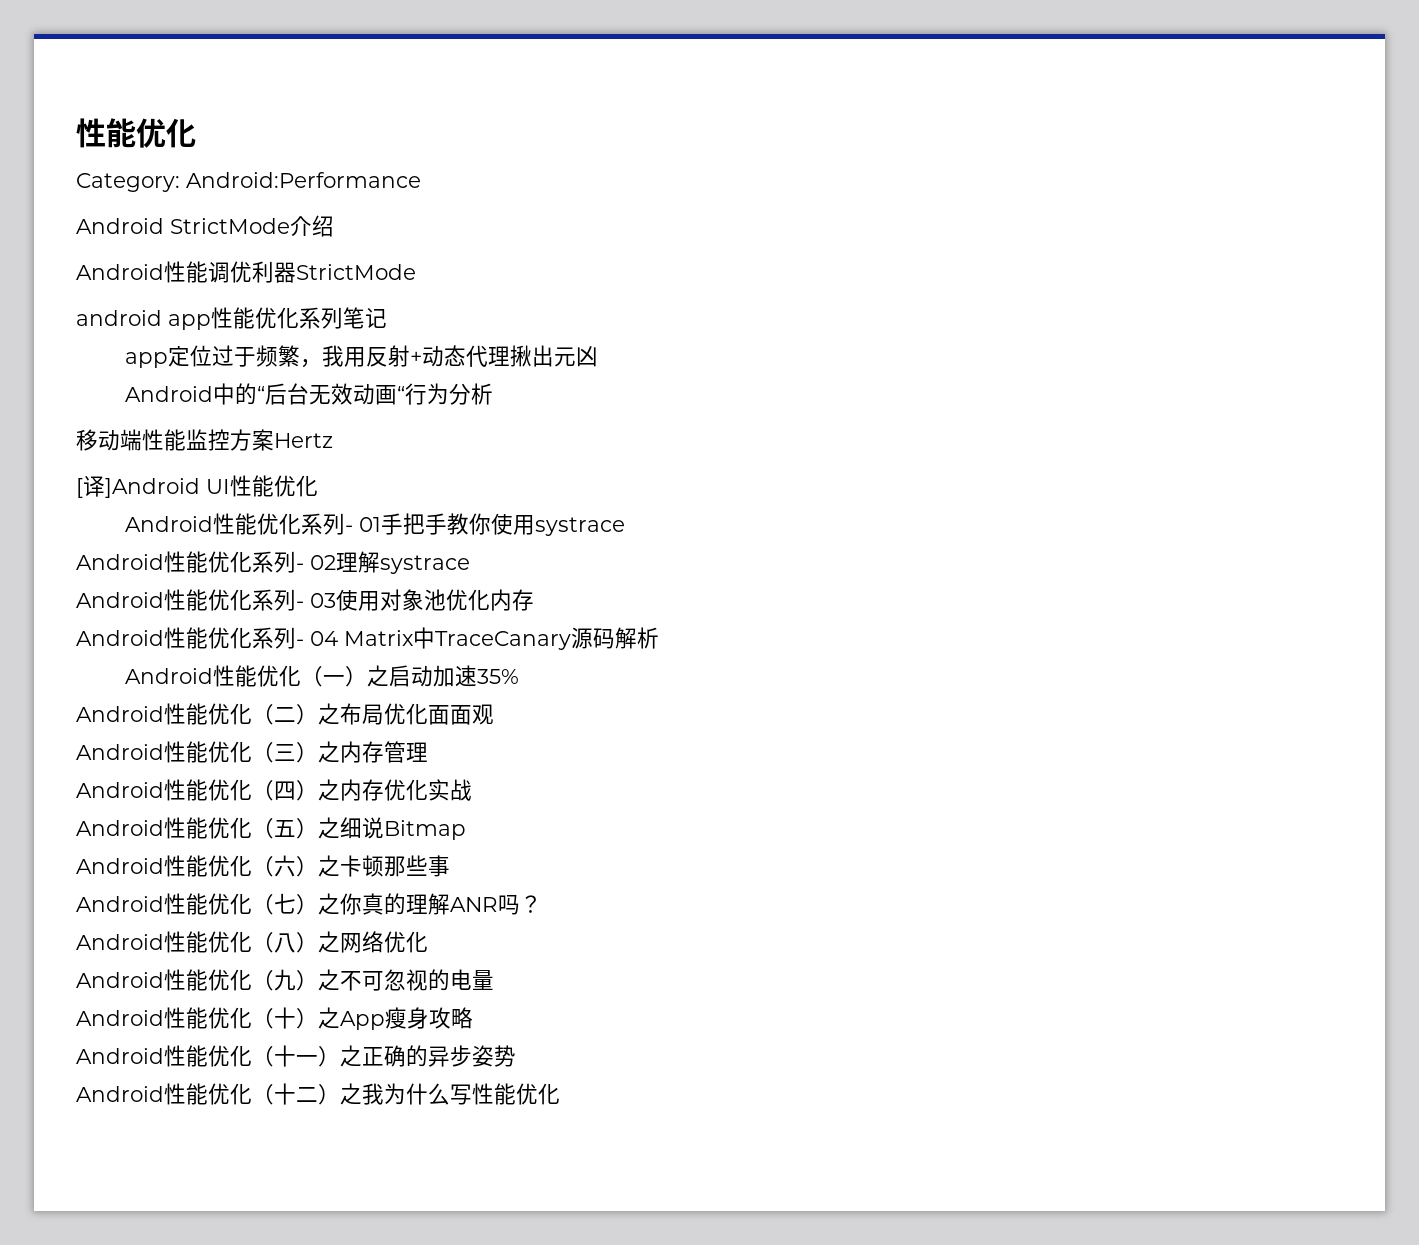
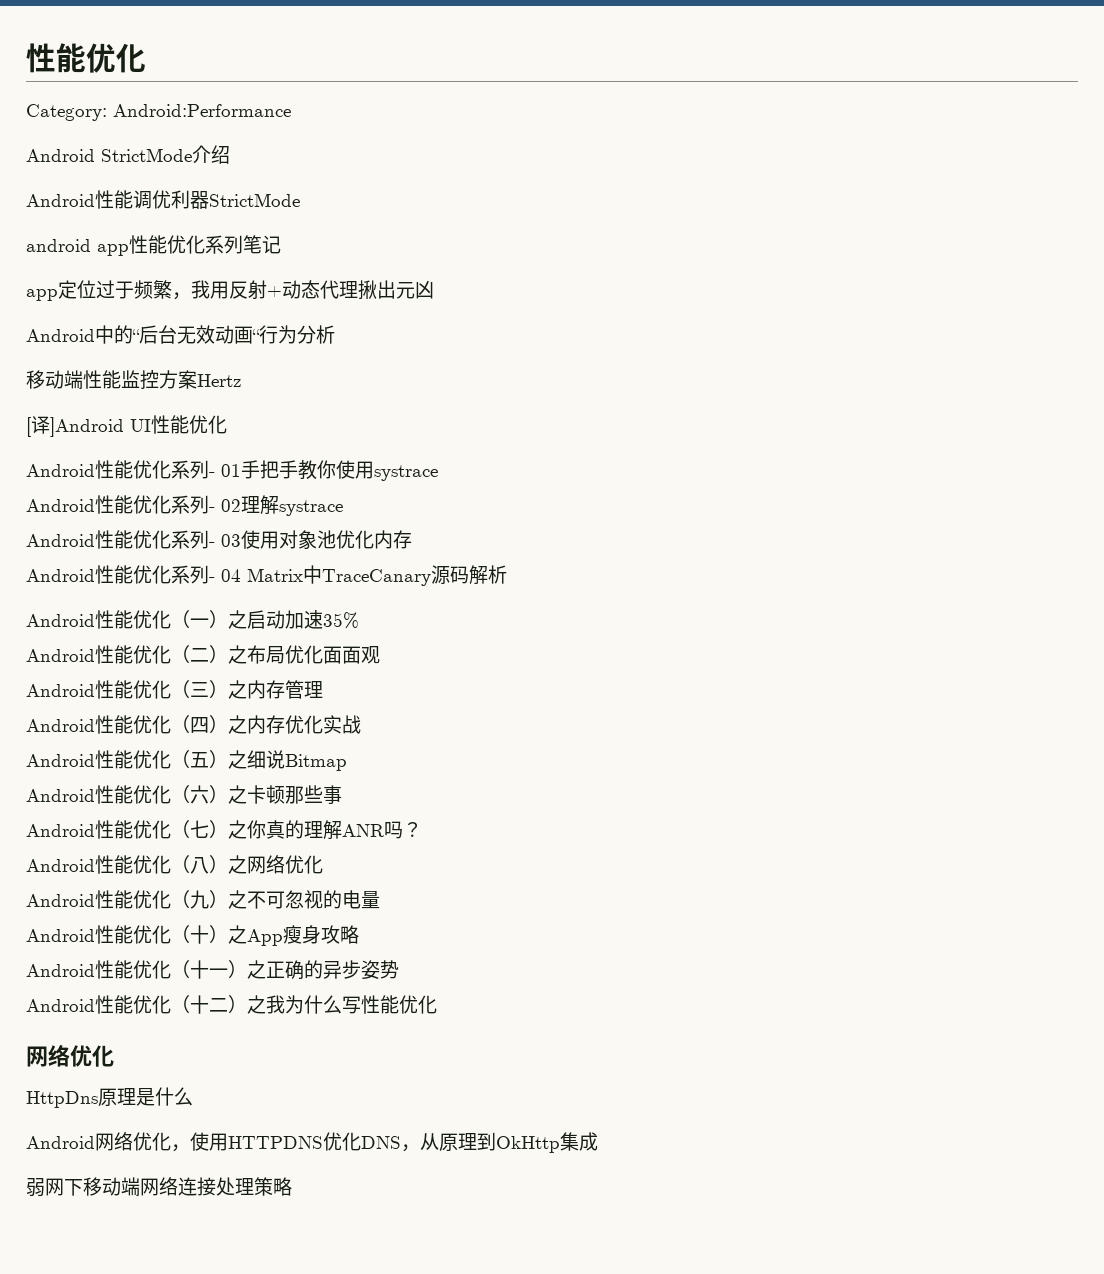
(560, 1094) none -> [26,1044,114,1067] [26,1087,193,1108] [26,1132,598,1153] [26,1177,292,1197] // 网络优化 // HttpDns原理是什么 // Android网络优化，使用HTTPDNS优化DNS，从原理到OkHttp集成 // 弱网下移动端网络连接处理策略

